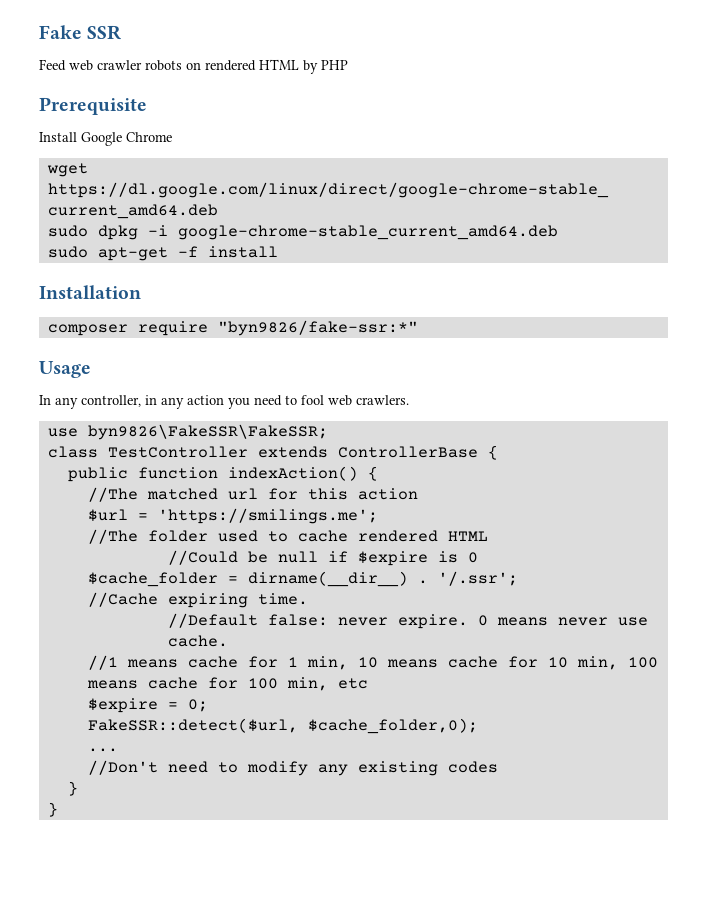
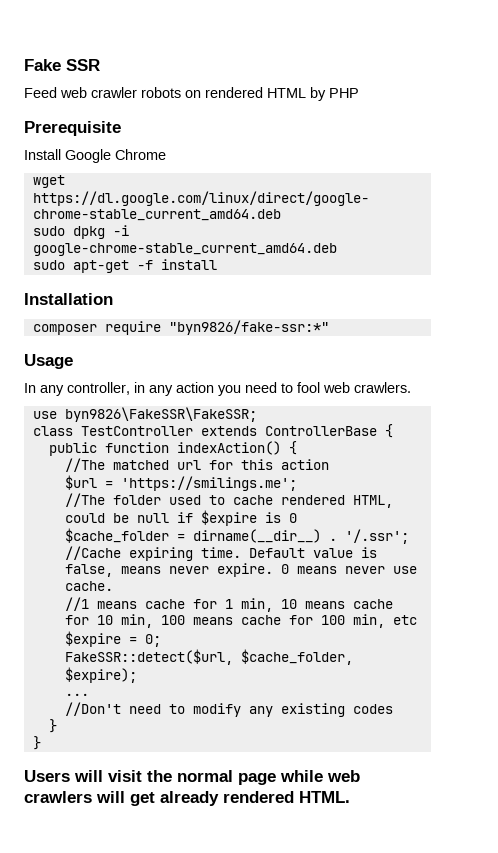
[447,531,488,541] [167,550,238,565] HTML // //Could -> [352,495,393,508] [64,513,105,523] HTML, could
[167,613,328,628] // //Default false: -> [248,547,377,558] [64,564,161,577] Default value is false, means
[307,718,478,734] $cache_folder,0); -> [240,649,353,665] [64,667,137,683] $cache_folder, $expire);
(58, 809) none -> [24,770,360,785] [24,791,350,806] // Users will visit the normal page while web crawlers will get already rendered HTML.

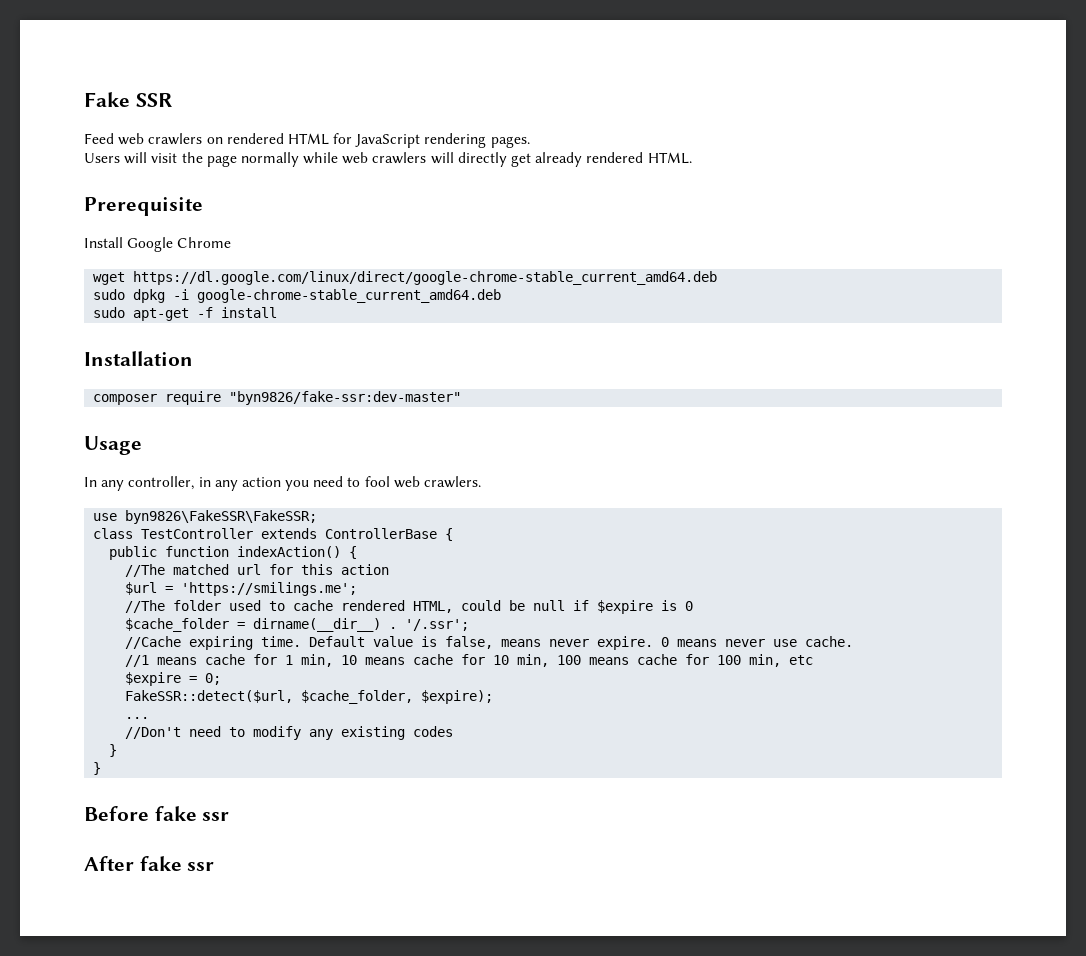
[91,87,181,98] crawler robots -> [148,133,203,145] crawlers
[310,87,359,101] by PHP -> [333,133,530,148] [84,152,692,167] for JavaScript rendering pages. // Users will visit the page normally while web crawlers will directly get already rendered HTML.
[168,320,329,335] "byn9826/fake-ssr:*" -> [229,391,462,405] "byn9826/fake-ssr:dev-master"
[24,770,360,785] [24,791,350,806] Users will visit the normal page while web crawlers will get already rendered HTML. -> [84,806,230,821] [84,856,215,871] Before fake ssr // After fake ssr

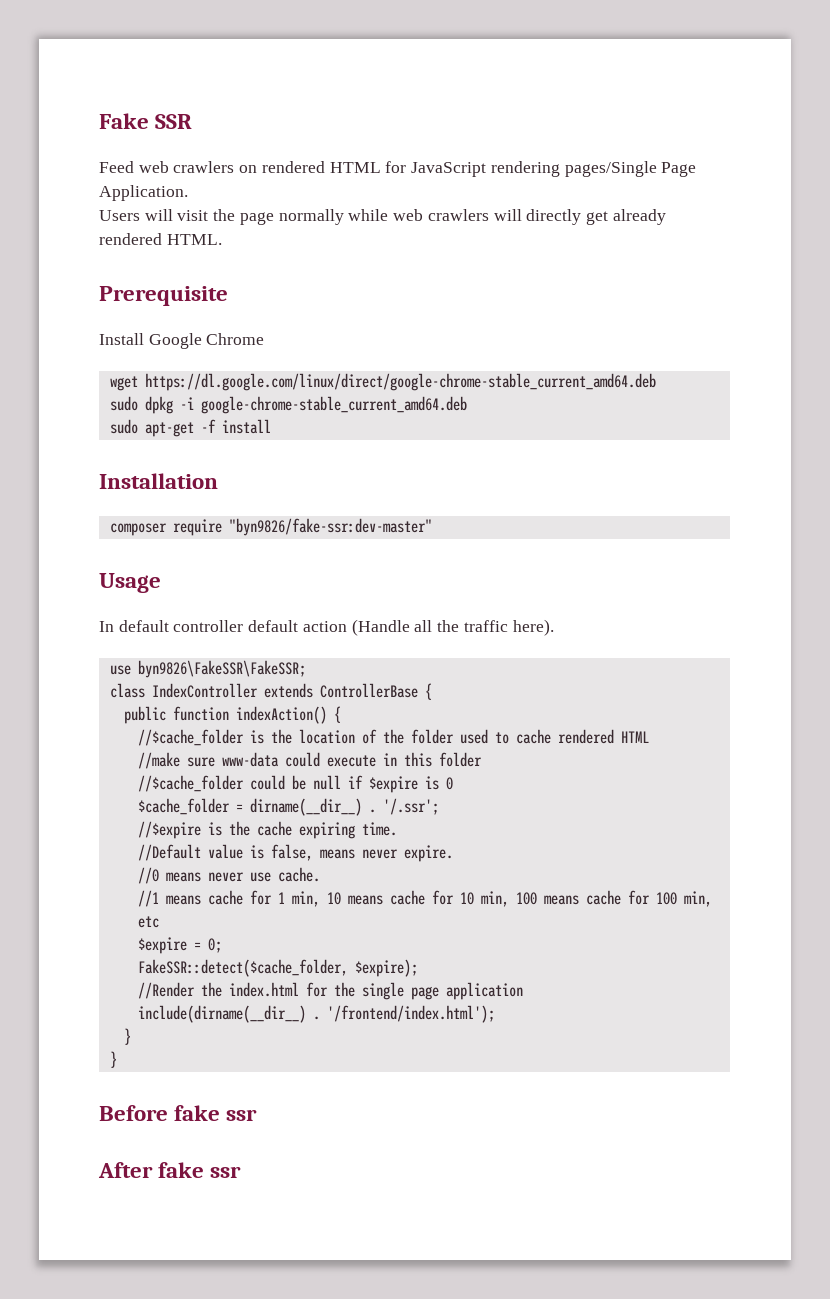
[490,136,530,148] pages. -> [564,161,697,177] [99,185,188,201] pages/Single Page Application.
[101,476,482,491] any controller, in any action you need to fool web crawlers. -> [118,619,554,636] default controller default action (Handle all the traffic here).
[141,528,254,539] TestController -> [151,683,258,698] IndexController
[125,564,390,577] [125,582,358,596] [125,600,166,613] //The matched url for this action // $url = 'https://smilings.me'; // //The -> [137,729,404,746] //$cache_folder is the location of the
[413,601,454,613] HTML, -> [620,731,649,743] [137,752,482,769] [137,775,244,792] HTML // //make sure www-data could execute in this folder // //$cache_folder
[125,636,182,649] //Cache -> [137,821,292,839] //$expire is the cache
[309,636,366,647] Default -> [137,844,201,861] // //Default
[661,637,670,647] 0 -> [137,867,159,884] // //0
[125,690,414,704] FakeSSR::detect($url, $cache_folder, -> [137,959,348,977] FakeSSR::detect($cache_folder,
[125,717,150,719] [125,726,454,740] ... // //Don't need to modify any existing codes -> [137,982,523,1000] [137,1005,495,1023] //Render the index.html for the single page application // include(dirname(__dir__) . '/frontend/index.html');

